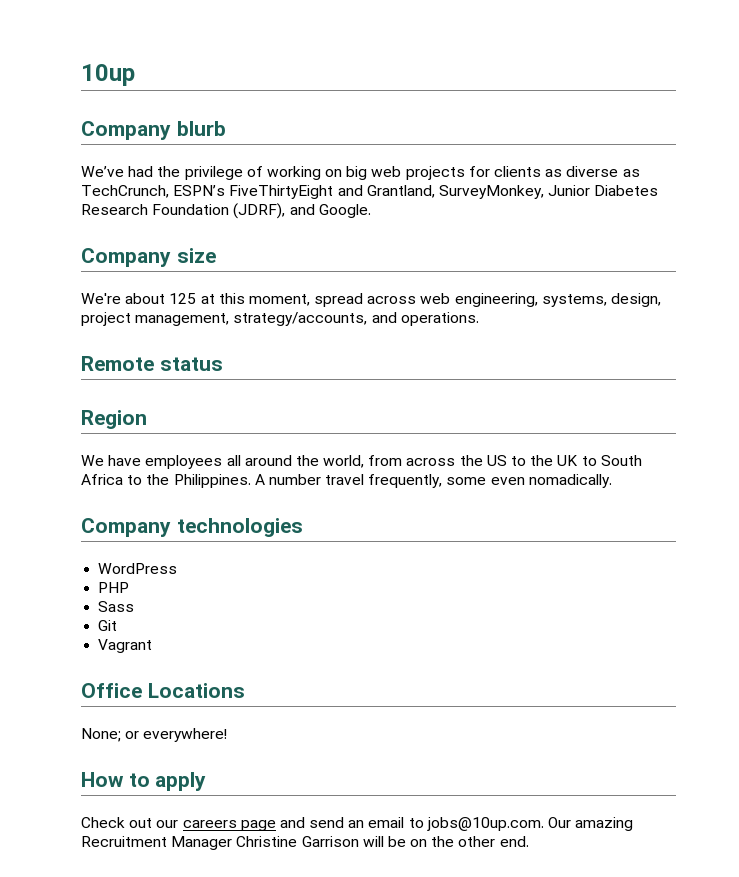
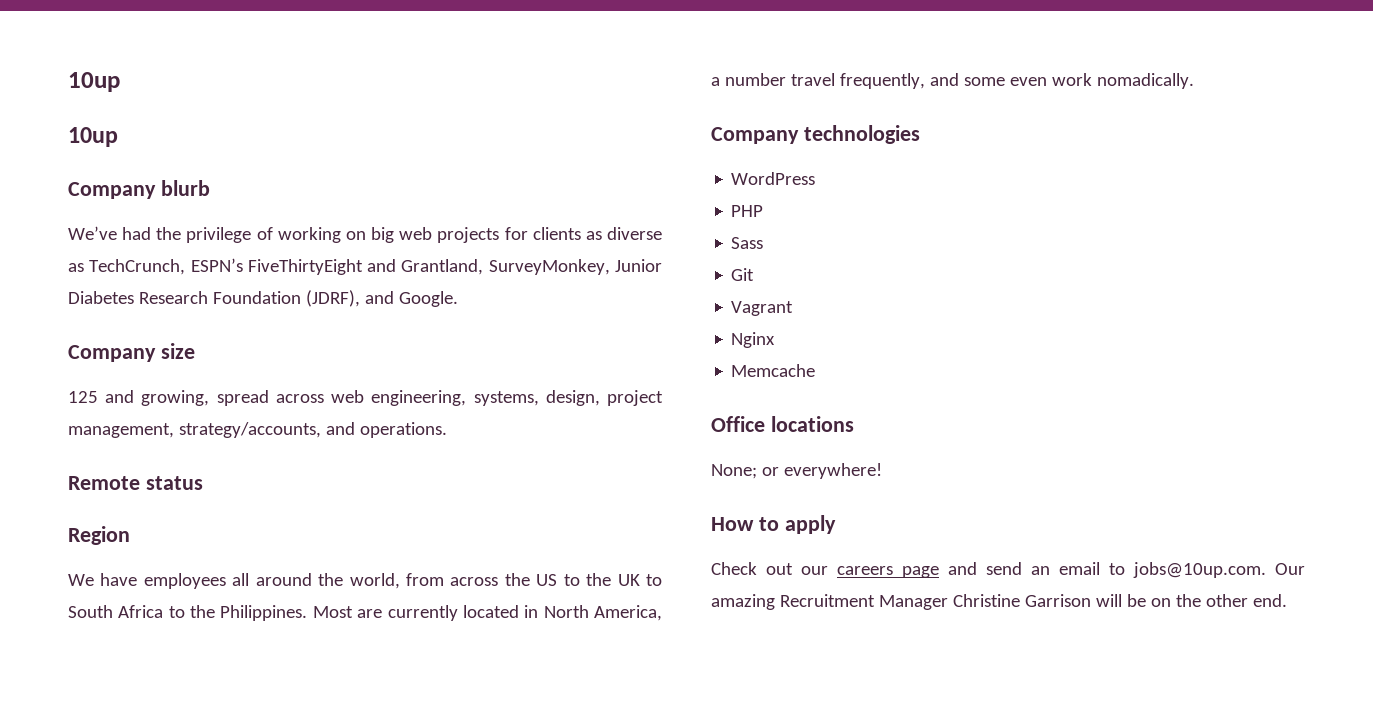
[81,64,135,86] 10up -> [68,72,120,92] [68,127,118,147] 10up // 10up
[81,293,310,306] We're about 125 at this moment, -> [68,390,210,406] 125 and growing,
[254,474,265,485] A -> [312,605,662,621] [711,77,720,86] Most are currently located in North America, a
(443, 481) none -> [929,73,959,86] and
(525, 481) none -> [1051,73,1092,86] work
(153, 646) none -> [731,332,776,348] [731,364,816,377] // Nginx // Memcache
[147,683,245,698] Locations -> [770,416,854,432] locations

